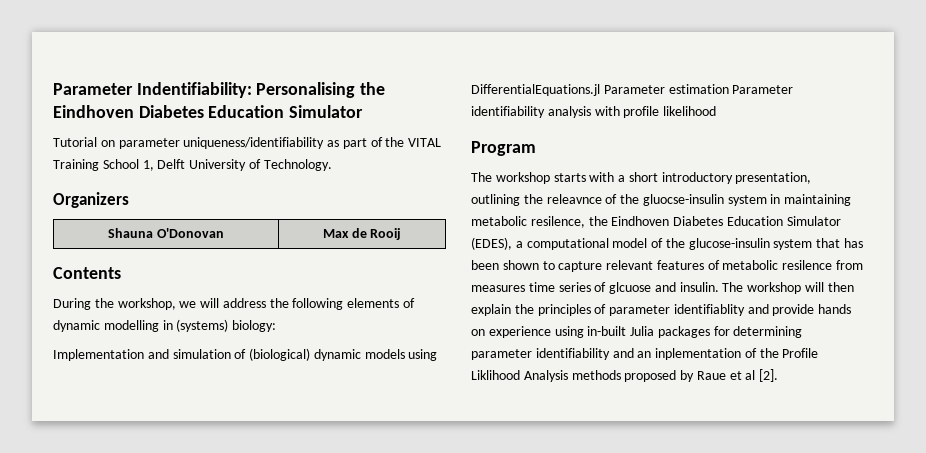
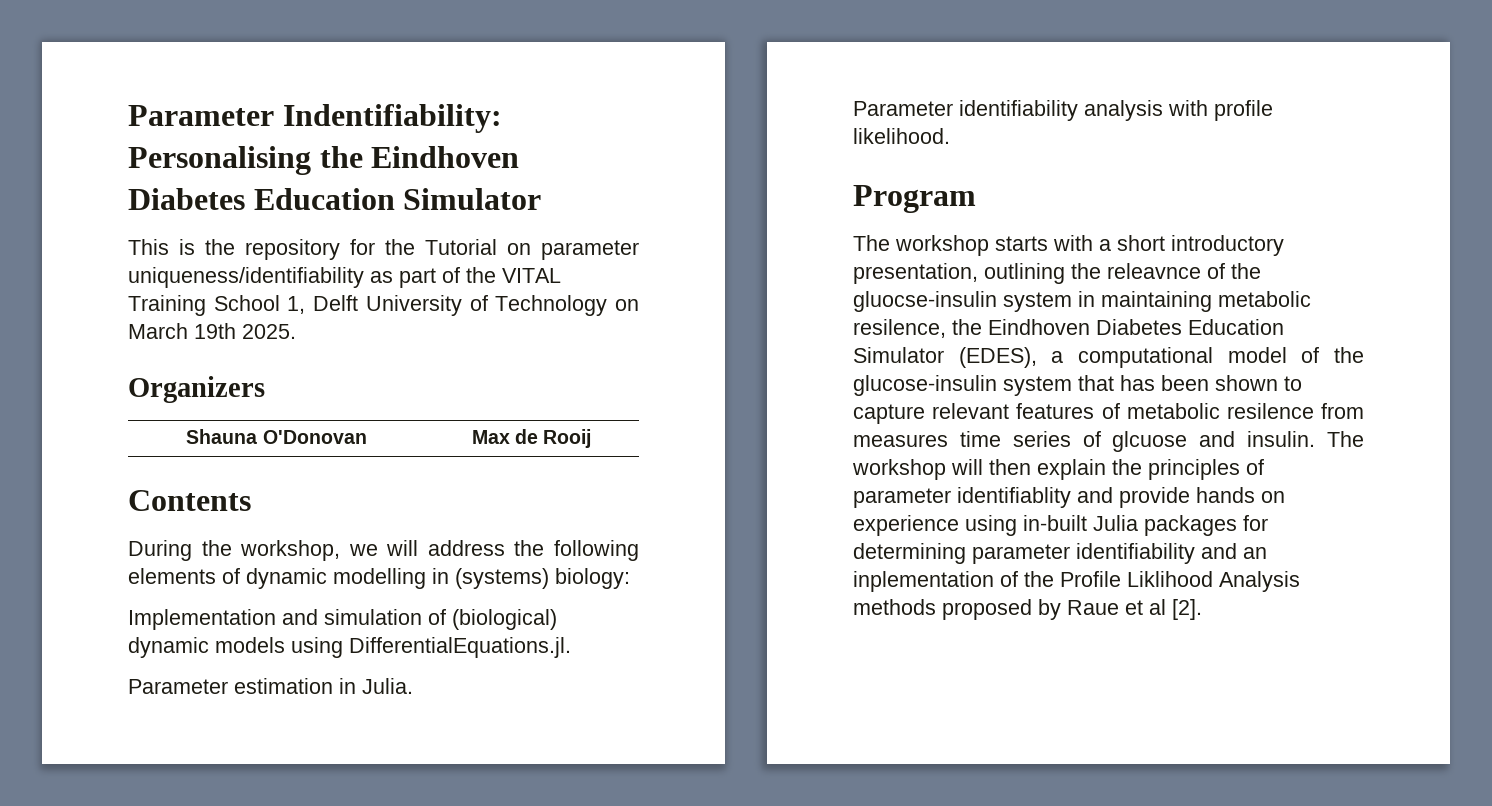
(364, 111) none -> [128,239,415,260] This is the repository for the
[263,159,332,171] Technology. -> [495,295,639,316] [128,323,296,339] Technology on March 19th 2025.
[471,84,600,96] DifferentialEquations.jl -> [349,637,571,658] DifferentialEquations.jl. //
(729, 89) none -> [339,678,413,694] in Julia. //
[663,106,717,116] likelihood -> [853,128,950,144] likelihood.

